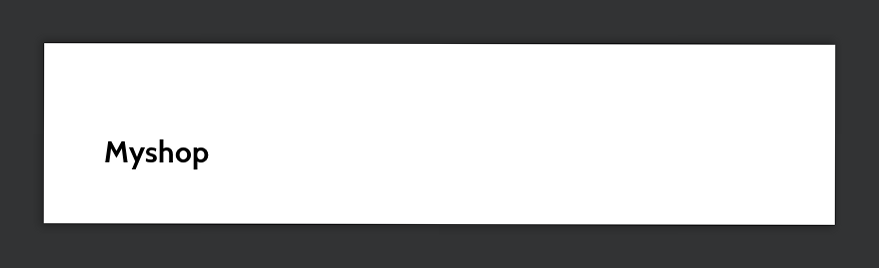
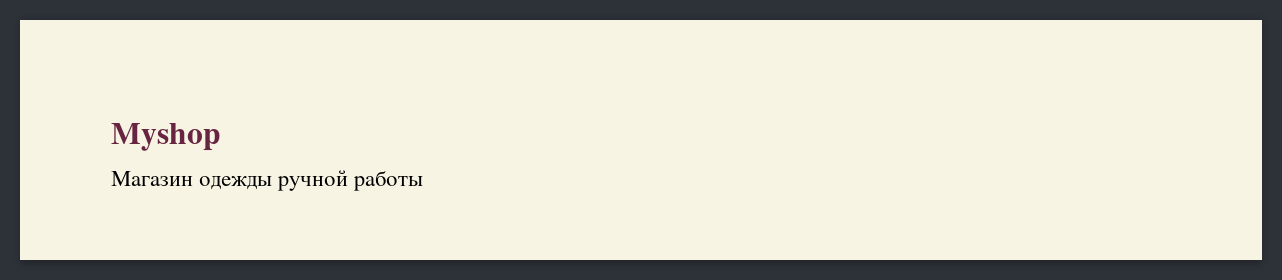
(209, 154) none -> [111,170,424,191] // Магазин одежды ручной работы

